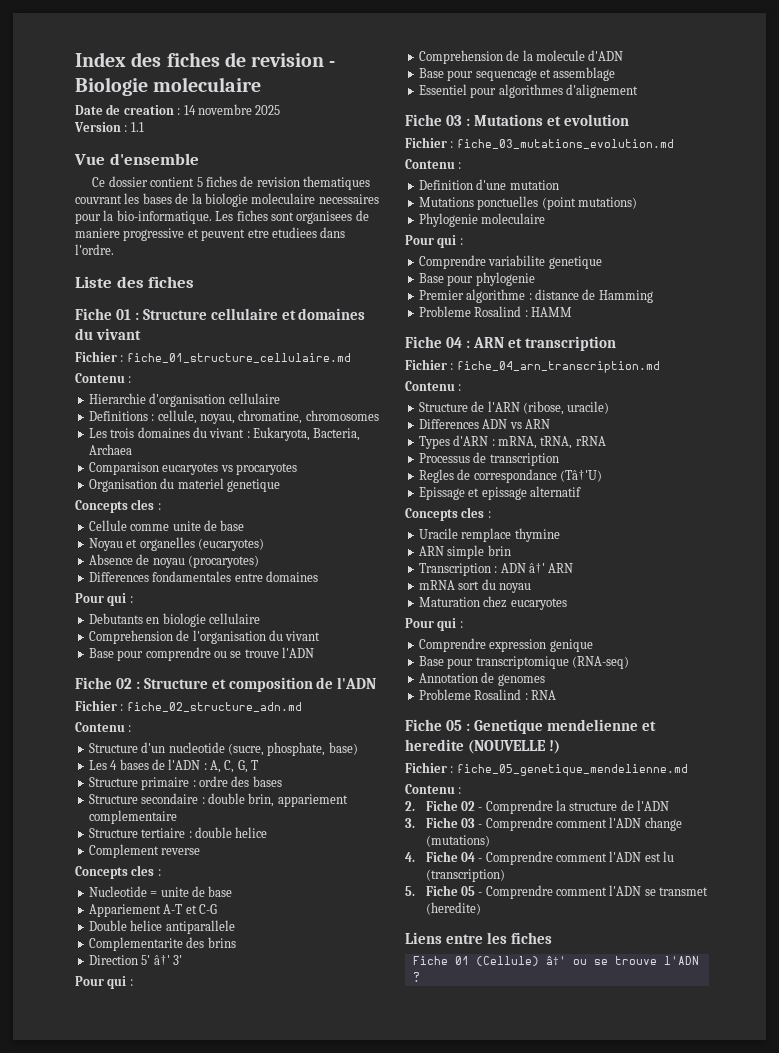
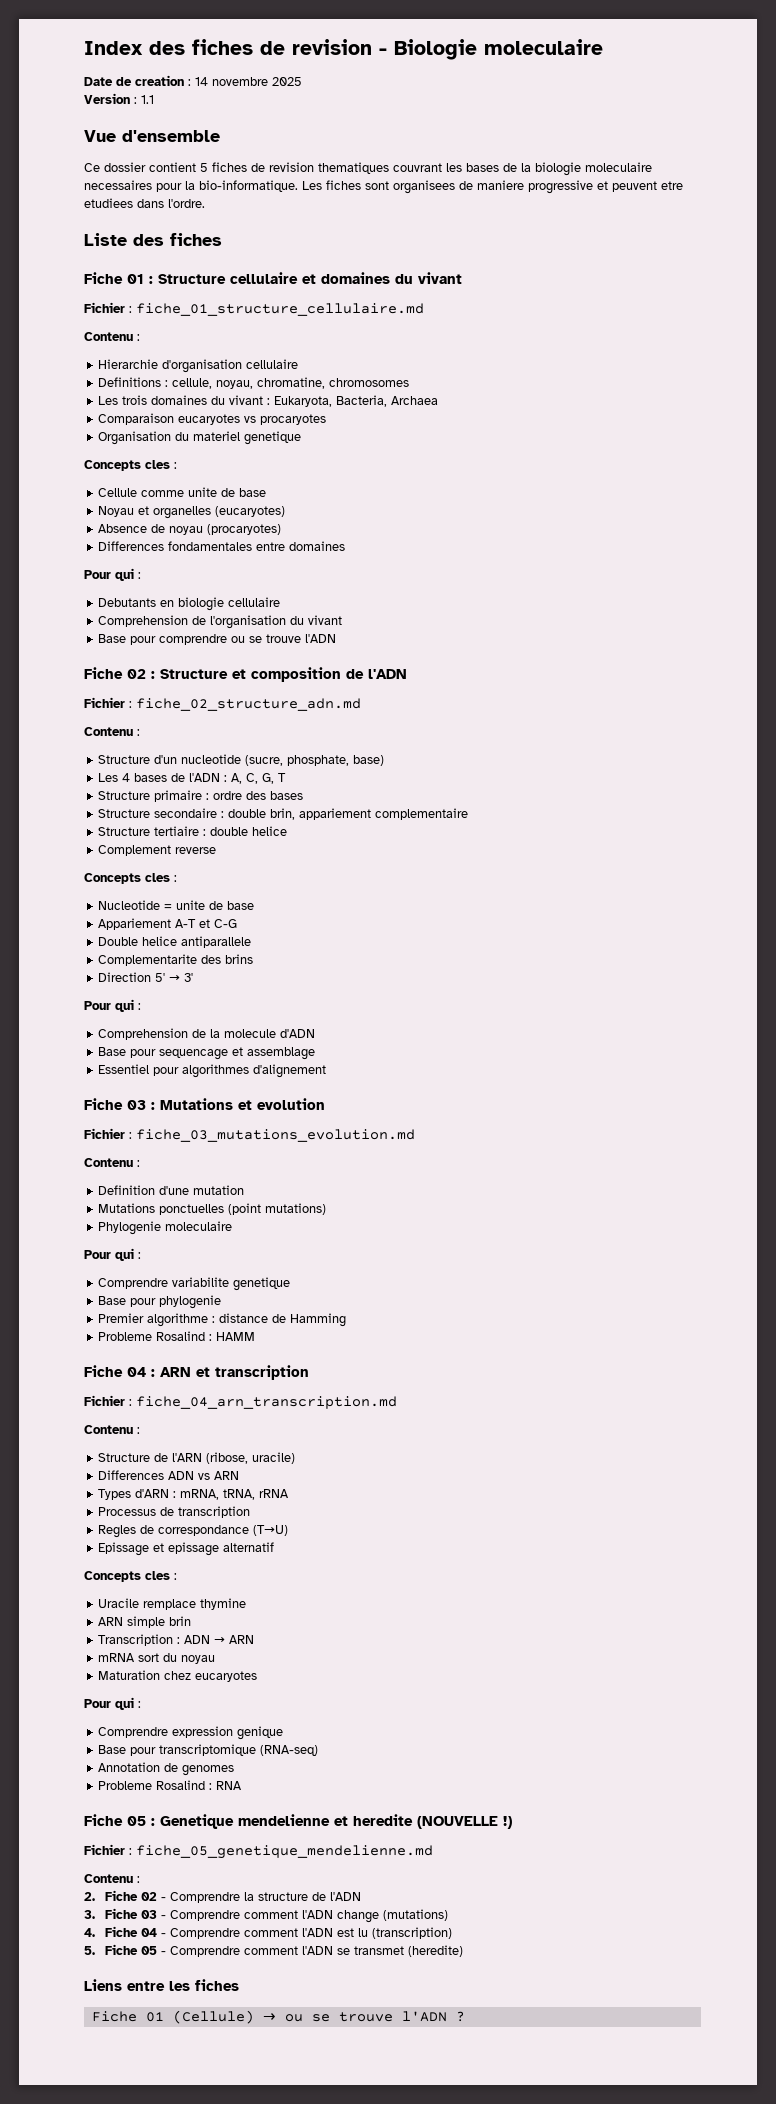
[153,955,170,965] â†' -> [169,975,181,982] →
[559,470,602,482] (Tâ†'U) -> [253,1525,289,1536] (T→U)
[528,563,545,573] â†' -> [214,1637,226,1644] →
[545,956,566,965] â†' -> [262,2013,276,2021] →

